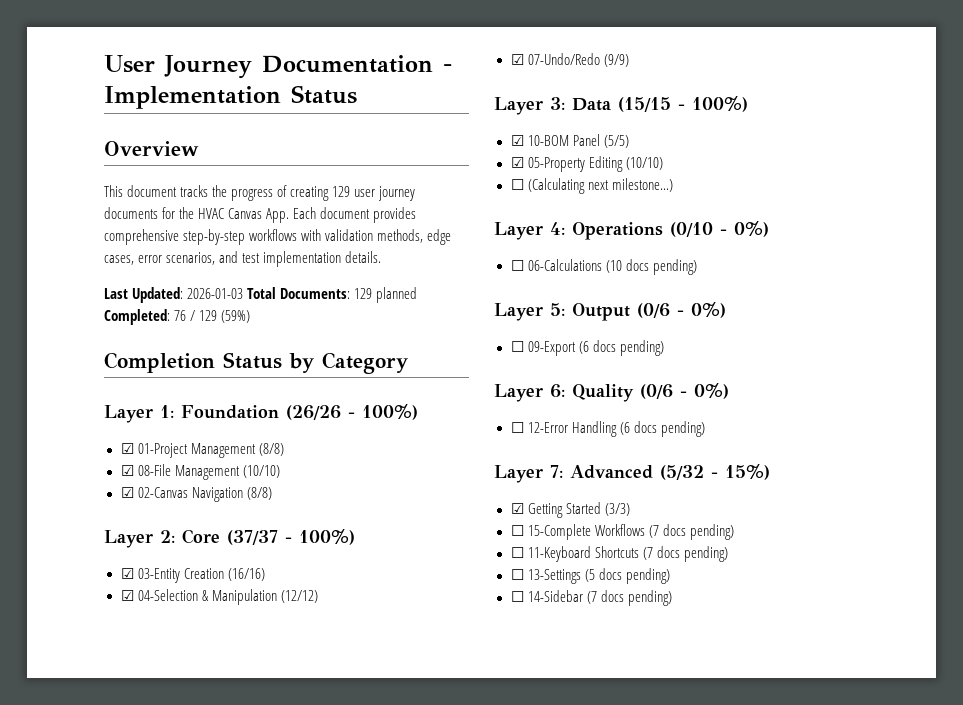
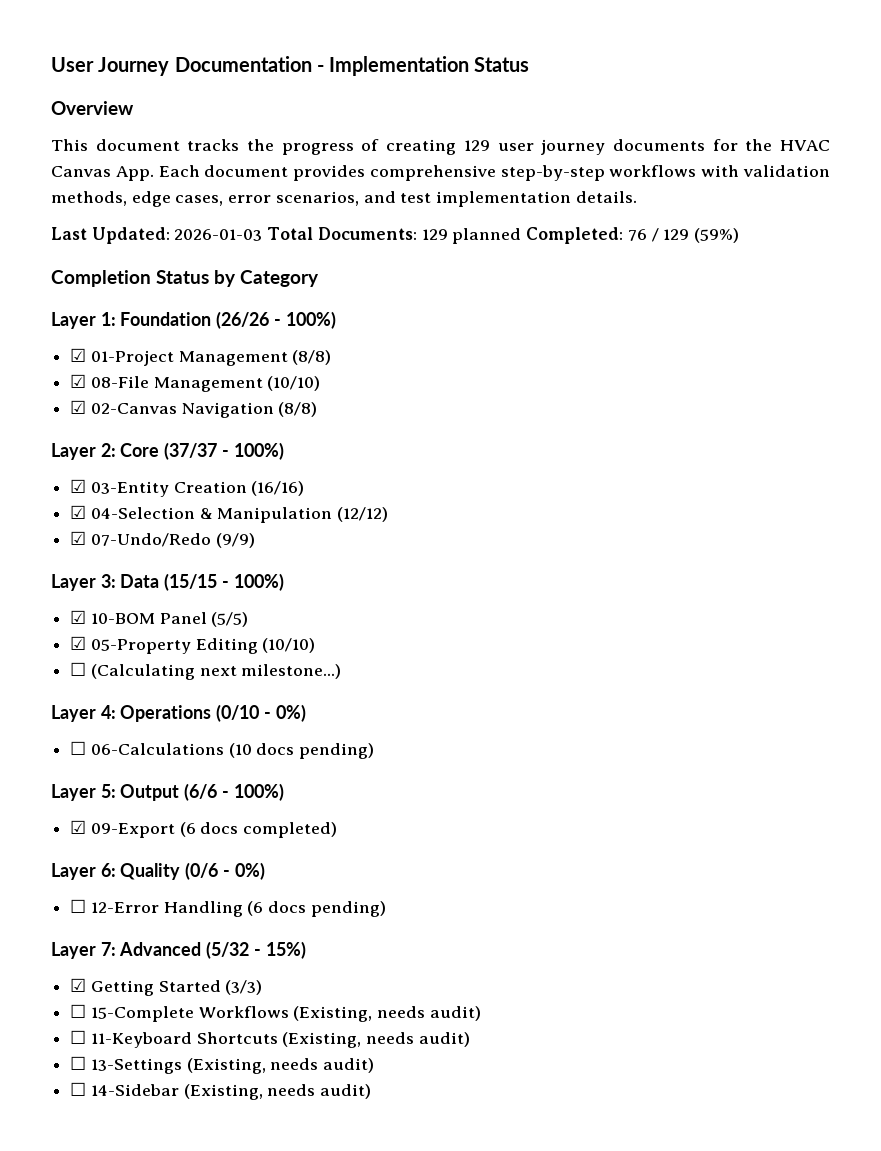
[637,301,726,318] [510,341,524,352] (0/6 - 0%) // ☐ -> [184,783,284,801] [70,820,87,834] (6/6 - 100%) // ☑
[619,340,664,356] pending) -> [243,822,338,838] completed)
[648,524,734,540] (7 docs pending) -> [293,1006,481,1022] (Existing, needs audit)
[642,546,728,562] (7 docs pending) -> [282,1032,470,1048] (Existing, needs audit)
[584,568,670,584] (5 docs pending) -> [186,1058,375,1074] (Existing, needs audit)
[586,590,672,606] (7 docs pending) -> [183,1084,372,1100] (Existing, needs audit)

